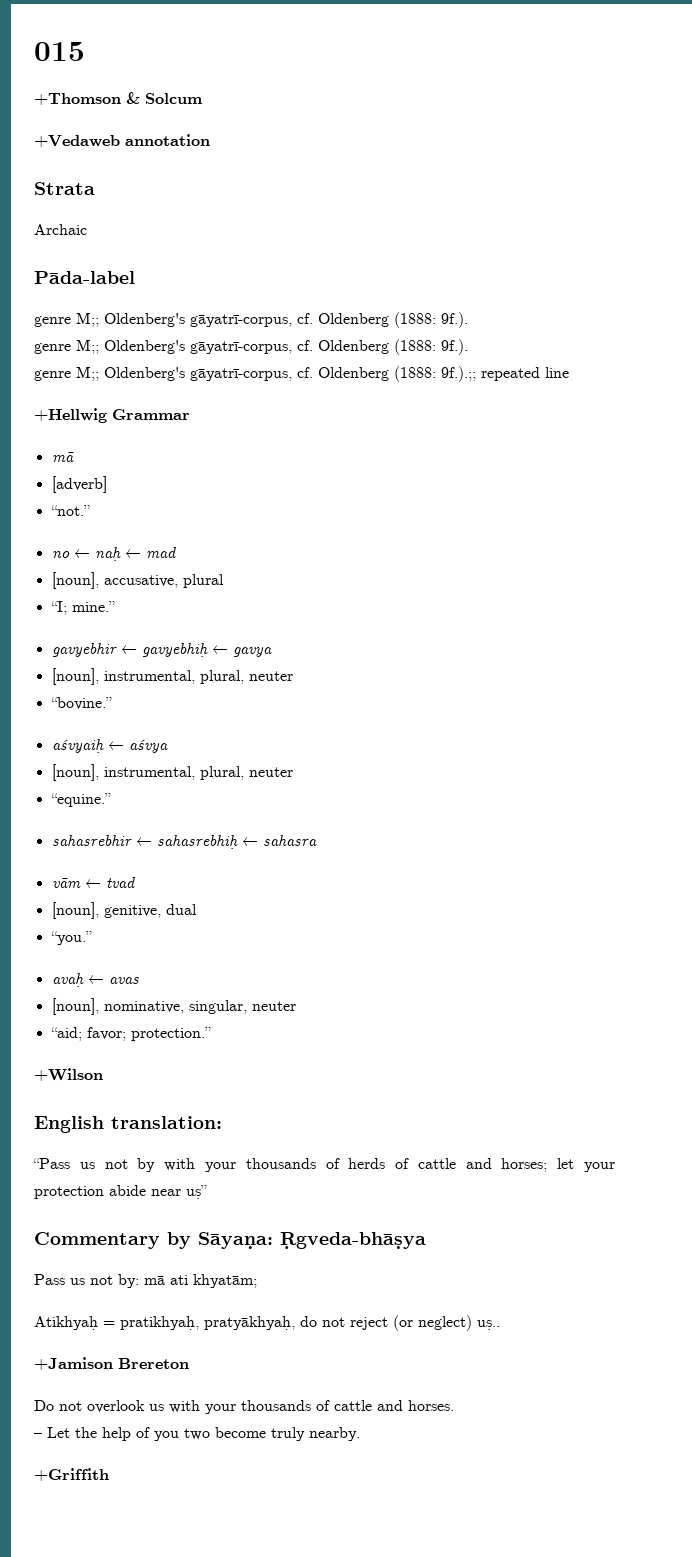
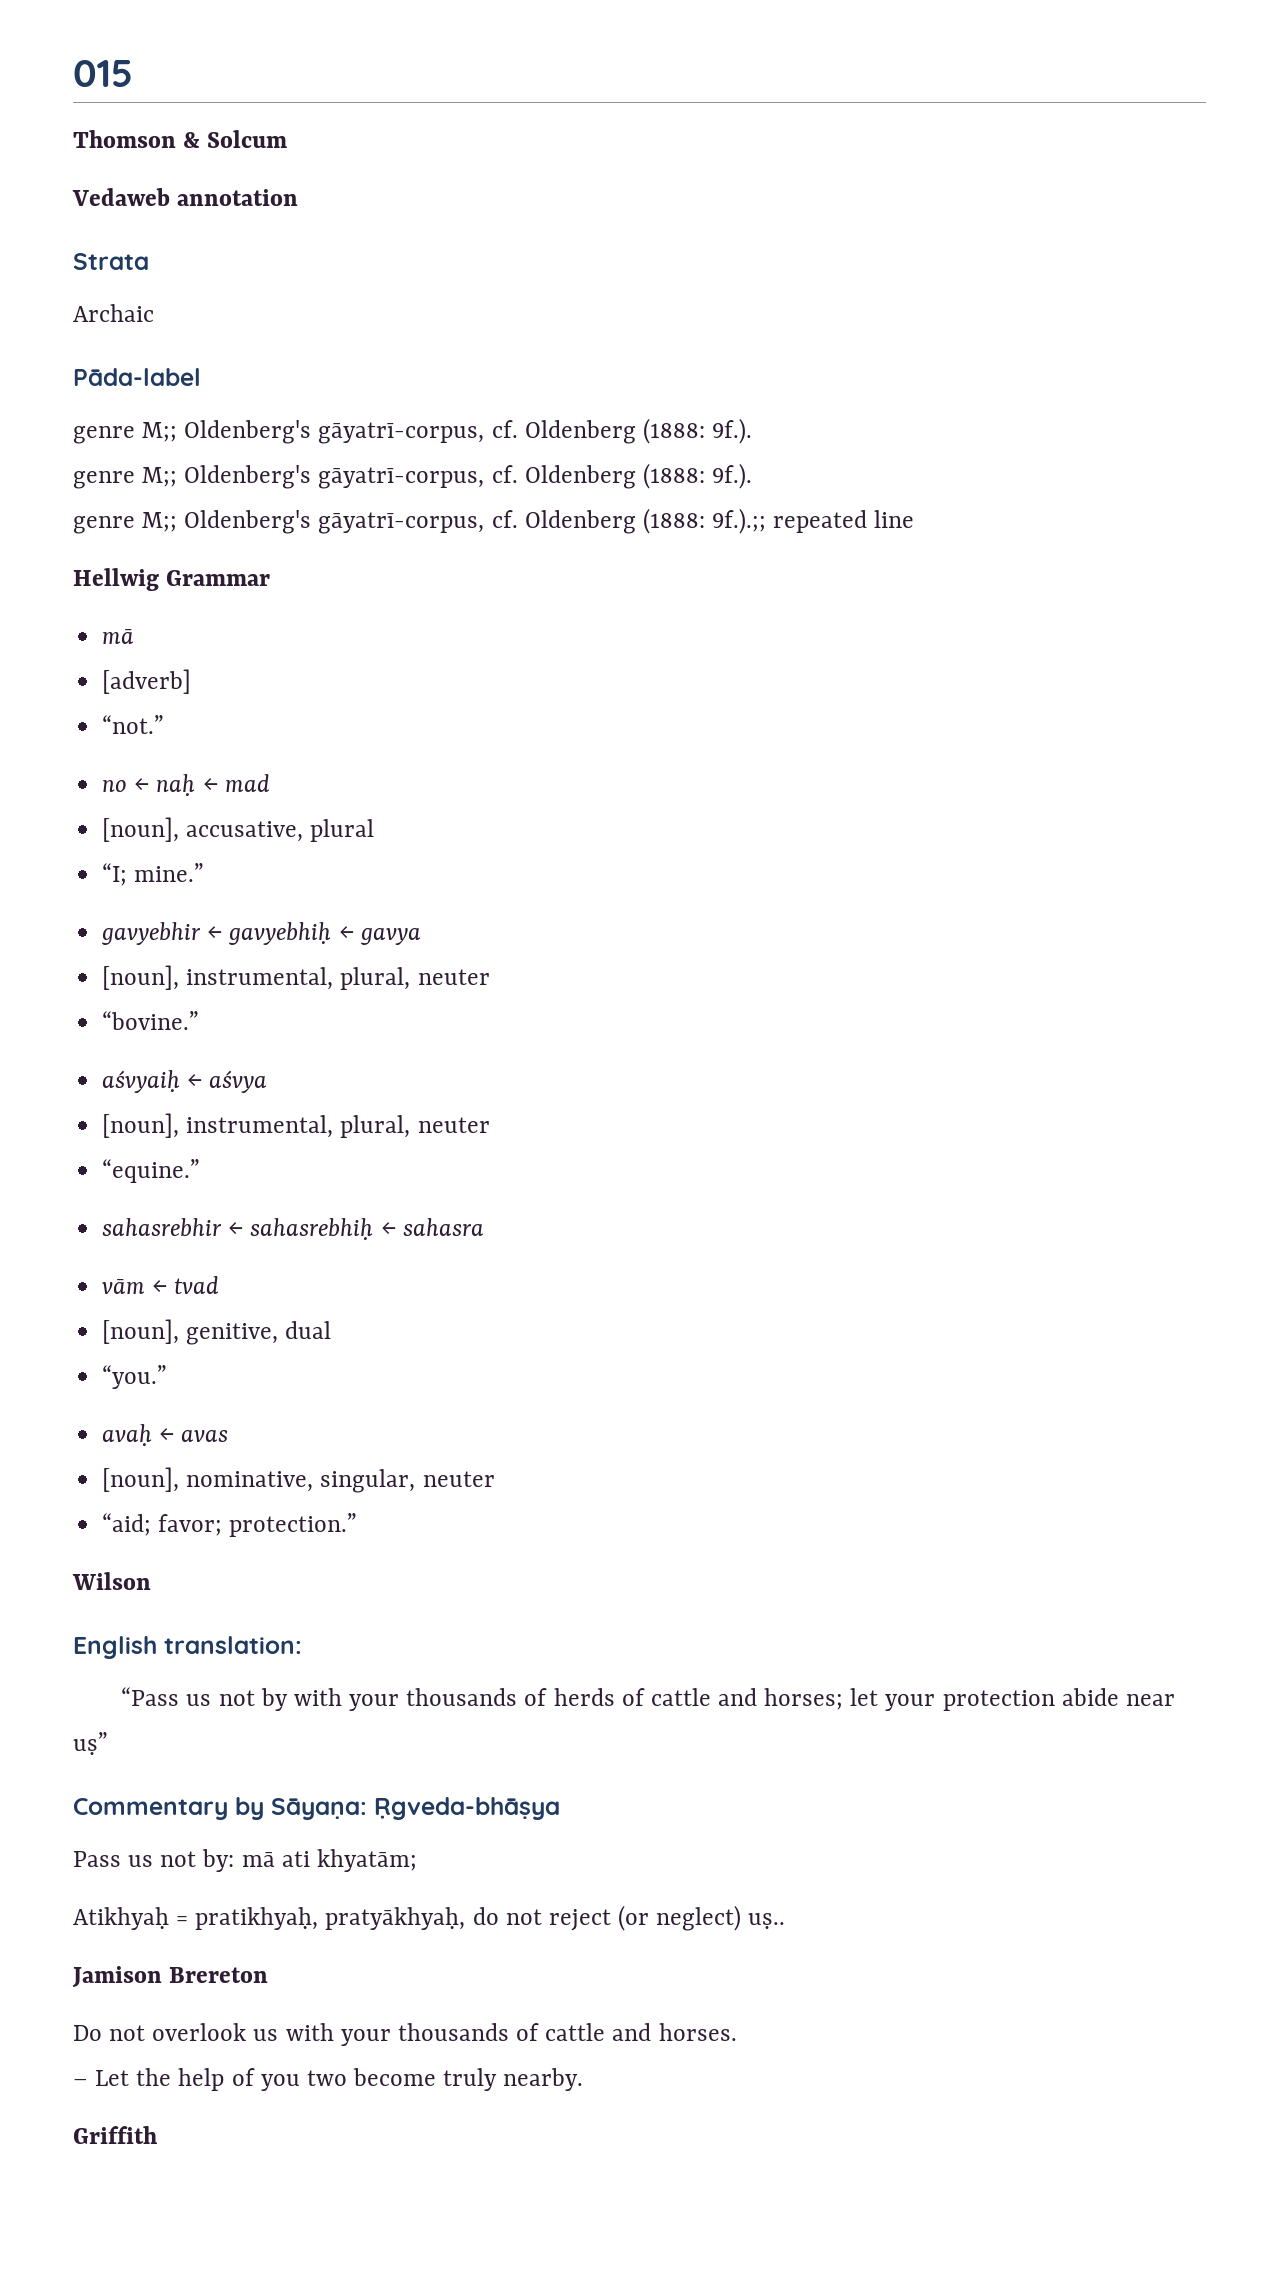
[34,93,121,105] +Thomson -> [73,130,176,148] Thomson
[34,135,120,147] +Vedaweb -> [72,188,170,206] Vedaweb
[34,408,107,423] +Hellwig -> [73,568,159,591] Hellwig
[34,1068,103,1081] +Wilson -> [72,1572,151,1590] Wilson
[34,1357,113,1370] +Jamison -> [72,1966,162,1988] Jamison
[34,1468,109,1481] +Griffith -> [73,2126,157,2144] Griffith

